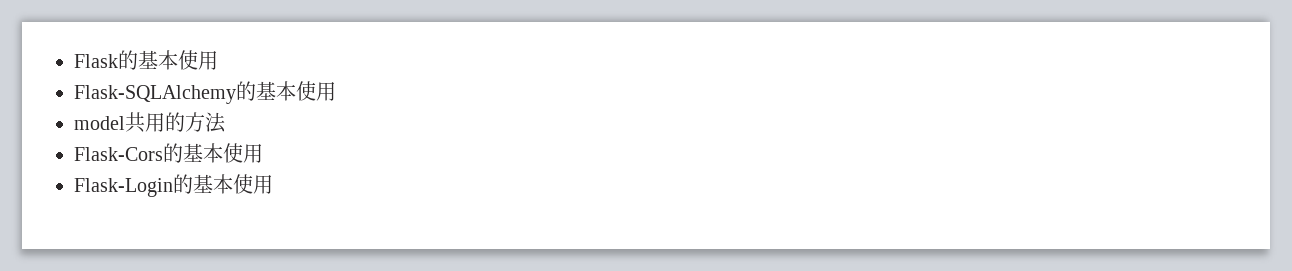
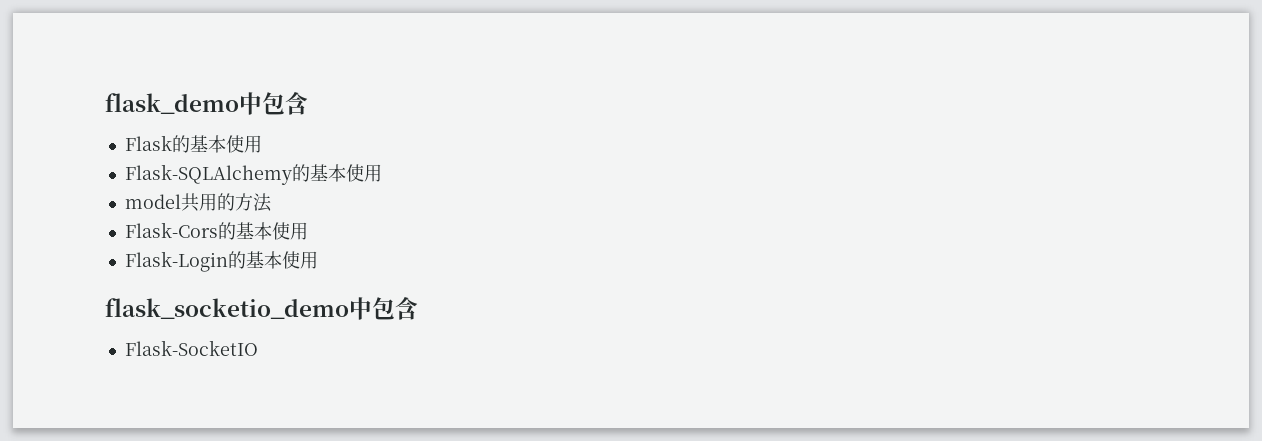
(74, 61) none -> [105,92,308,115] flask_demo中包含 //
(273, 184) none -> [105,297,418,320] [124,340,258,356] // flask_socketio_demo中包含 // Flask-SocketIO

